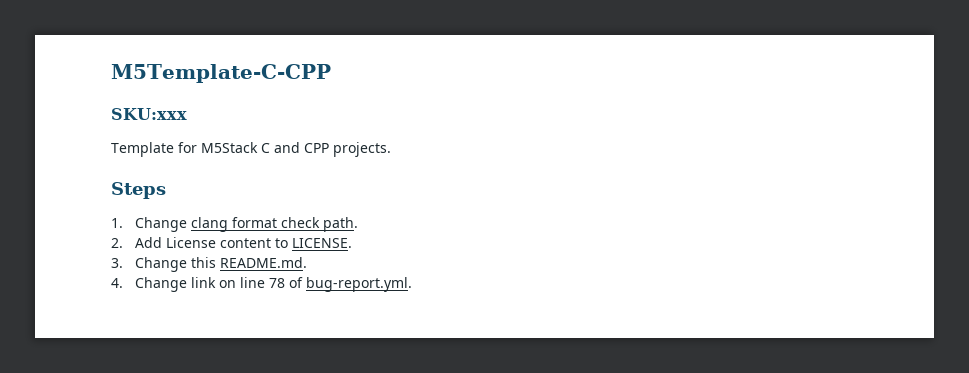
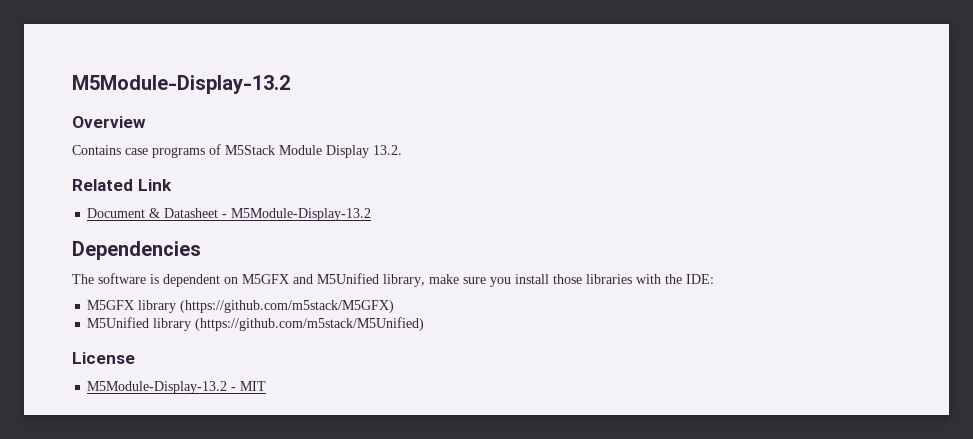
[111,64,331,83] [111,108,187,120] [111,142,391,157] [111,182,166,199] [111,217,359,232] [111,237,353,248] [111,257,308,272] [111,277,413,292] M5Template-C-CPP // SKU:xxx // Template for M5Stack C and CPP projects. // Steps // 1. Change clang format check path. // 2. Add License content to LICENSE. // 3. Change this README.md. // 4. Change link on line 78 of bug-report.yml. -> [72,75,290,94] [72,116,146,128] [72,144,402,158] [72,179,172,191] [87,208,372,221] [72,241,201,260] [72,273,714,287] [87,300,395,313] [87,317,425,331] [72,352,135,364] [87,381,267,394] M5Module-Display-13.2 // Overview // Contains case programs of M5Stack Module Display 13.2. // Related Link // Document & Datasheet - M5Module-Display-13.2 // Dependencies // The software is dependent on M5GFX and M5Unified library, make sure you install those libraries with the IDE: // M5GFX library (https://github.com/m5stack/M5GFX) // M5Unified library (https://github.com/m5stack/M5Unified) // License // M5Module-Display-13.2 - MIT

